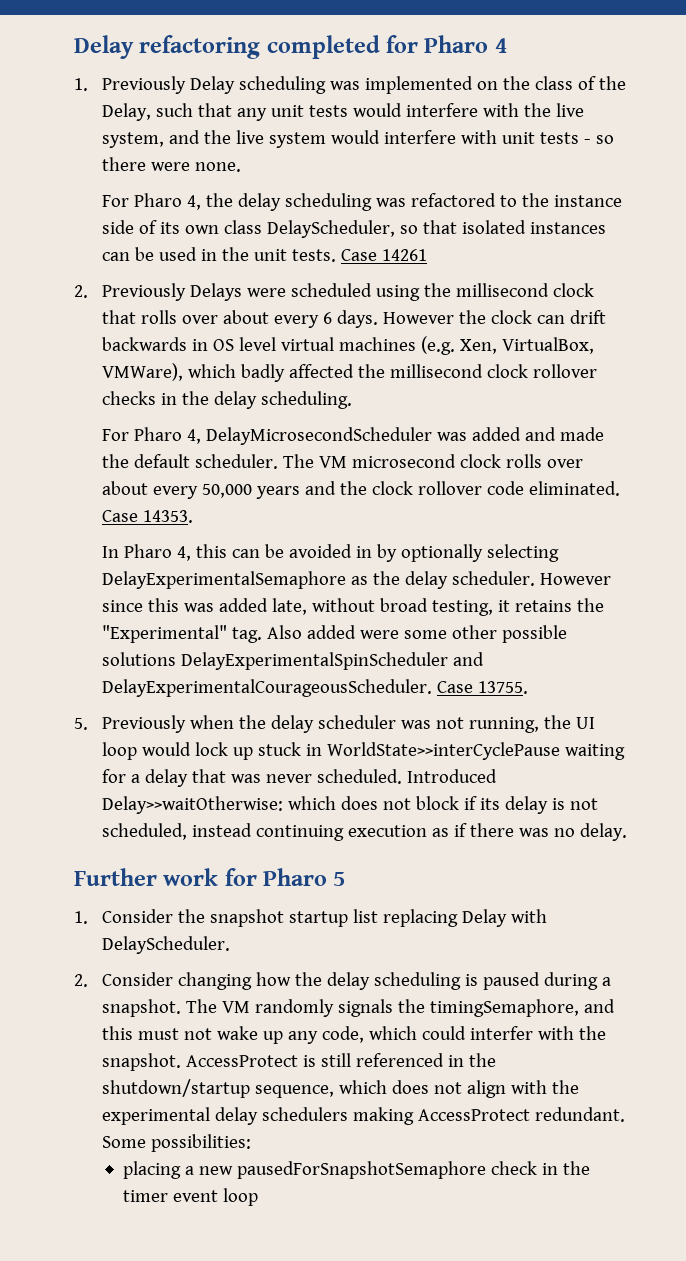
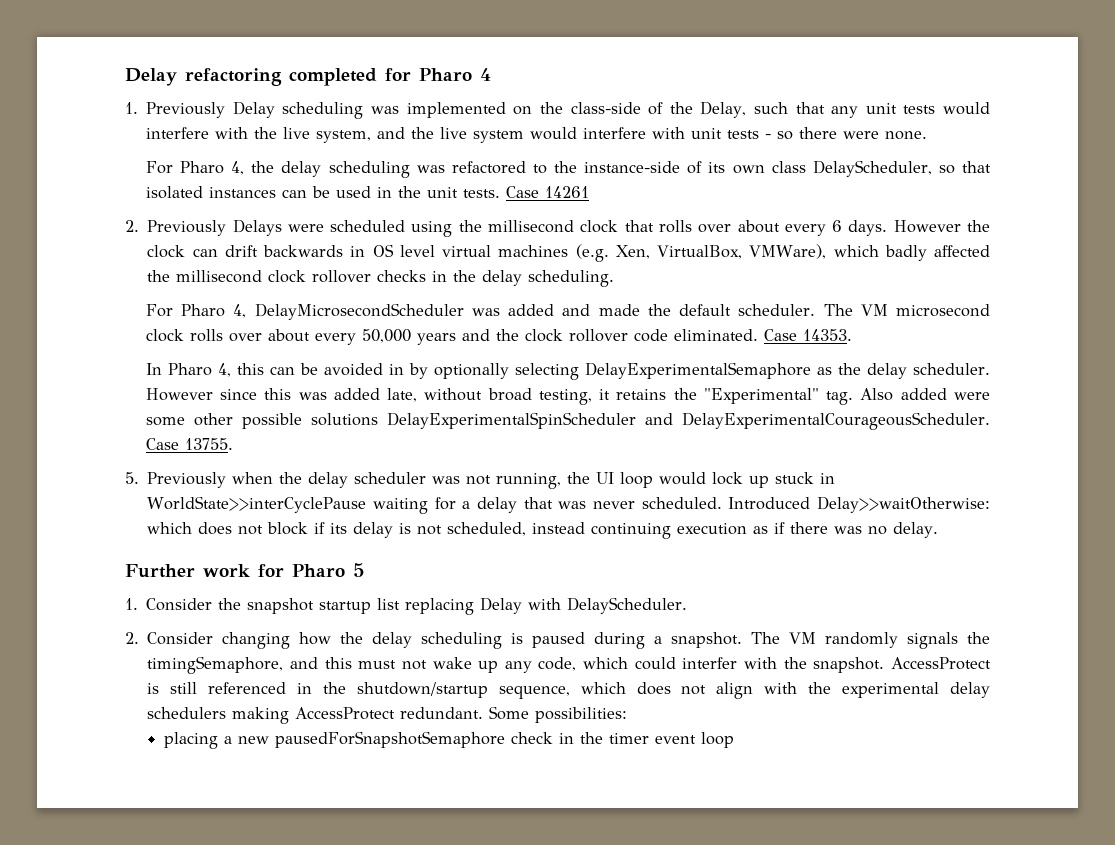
[535,76,574,90] class -> [570,102,641,114] class-side
[554,195,623,207] [102,220,135,234] instance side -> [584,161,681,173] instance-side

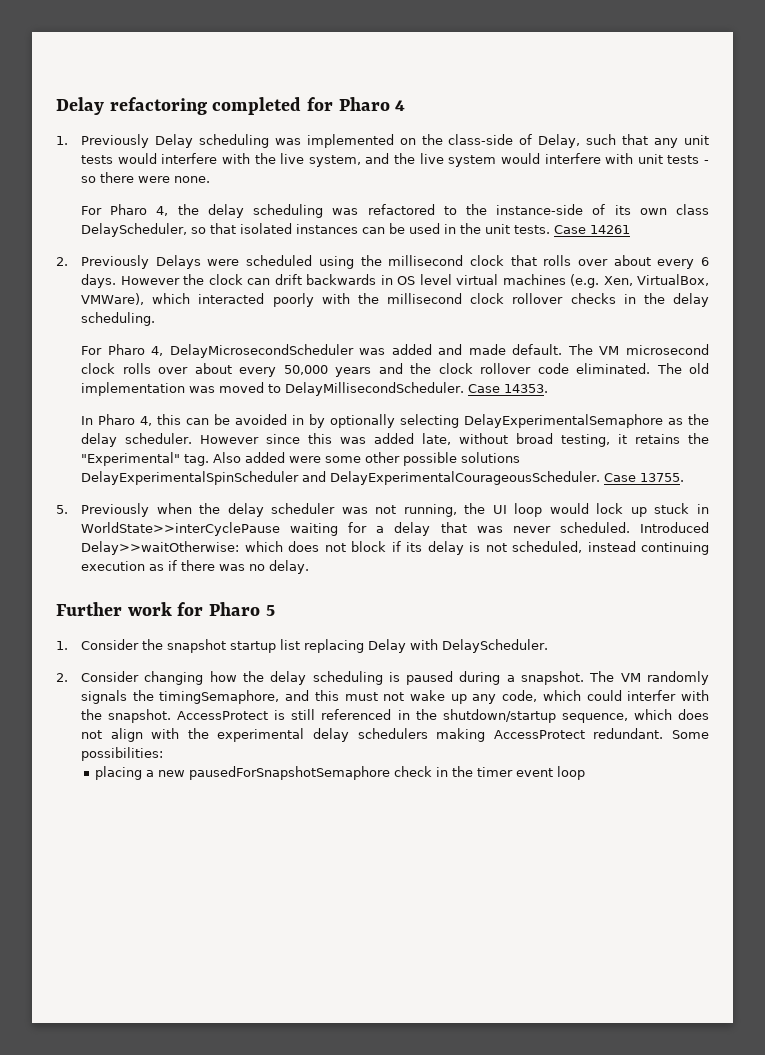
[669,102,693,114] the -> (533, 139) none
[884,245,990,261] badly affected -> [198,293,350,307] interacted poorly with
[647,304,816,316] the default scheduler. -> [512,344,563,355] default.
(758, 335) none -> [656,363,709,374] [81,382,465,396] The old implementation was moved to DelayMillisecondScheduler.

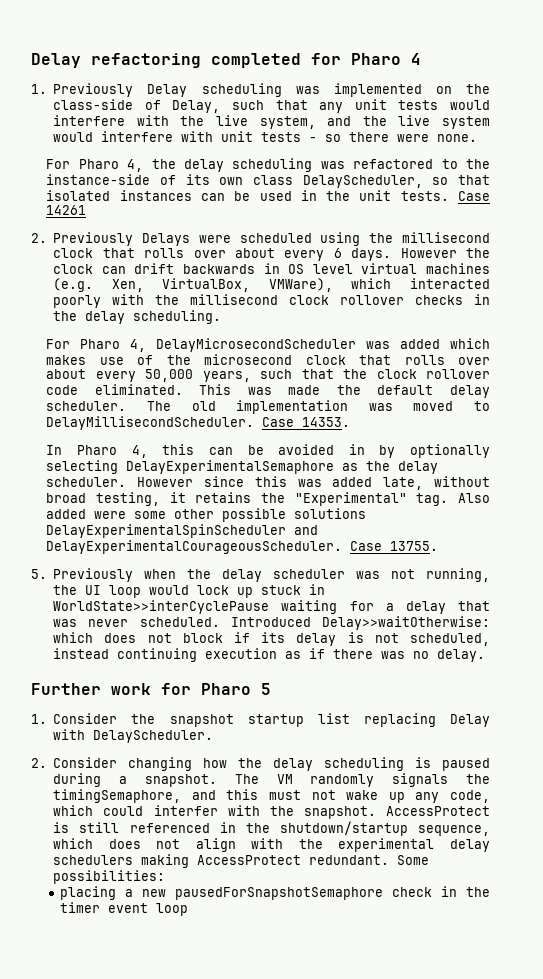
[438,344,620,355] and made default. The VM -> [450,338,490,349] [46,355,191,365] which makes use of the
(116, 368) none -> [359,355,392,365] that
[335,363,403,377] years and -> [202,369,334,382] years, such that
(651, 368) none -> [199,384,490,398] [46,401,127,411] This was made the default delay scheduler.

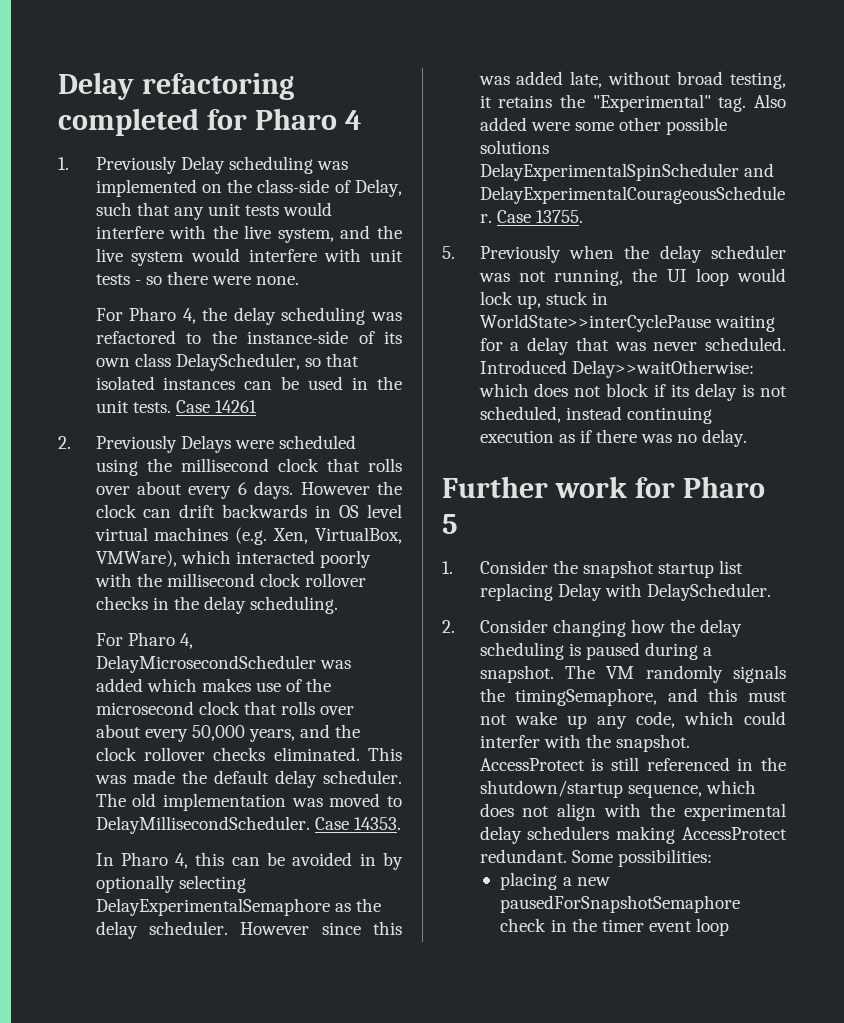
[260,369,334,379] such that -> [300,724,331,738] and
[46,385,79,395] code -> [213,747,266,761] checks
[237,587,254,598] up -> [516,295,541,309] up,

